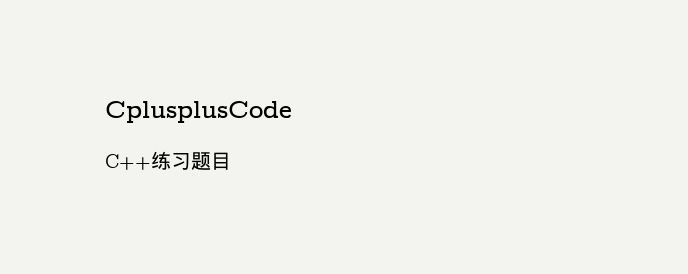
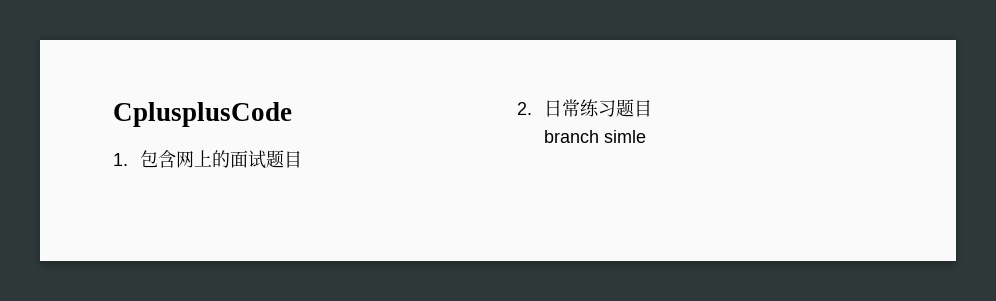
[105,154,151,170] C++ -> [113,150,303,169] [517,99,581,117] 1.包含网上的面试题目 // 2.日常
(231, 161) none -> [544,130,647,143] // branch simle

